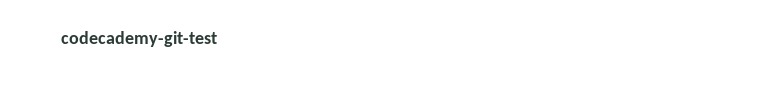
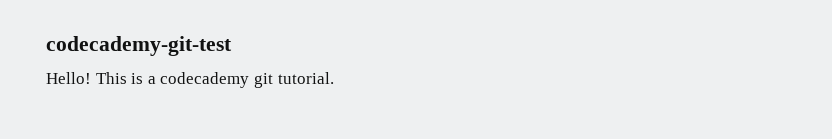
(217, 39) none -> [46,72,334,88] // Hello! This is a codecademy git tutorial.

